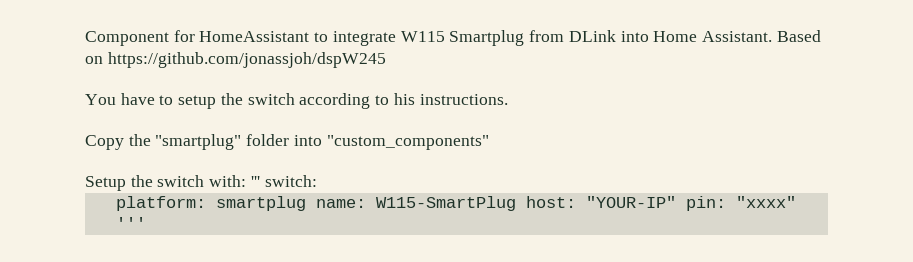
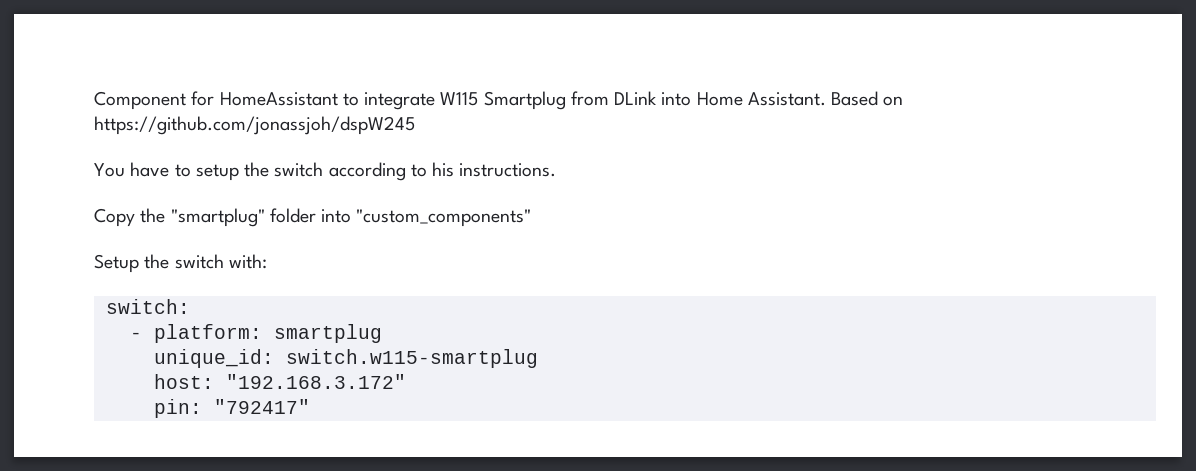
[250,176,260,187] ''' -> (267, 261) //
(317, 181) none -> [129,332,142,339] -
[315,196,796,211] [115,217,146,229] name: W115-SmartPlug host: "YOUR-IP" pin: "xxxx" ''' -> [153,349,538,368] [153,374,406,389] [153,399,310,418] // unique_id: switch.w115-smartplug // host: "192.168.3.172" // pin: "792417"

